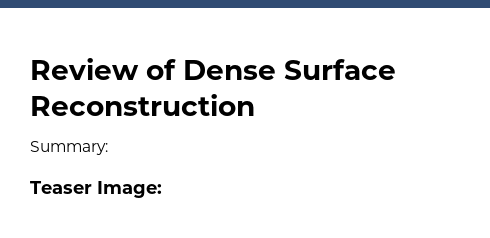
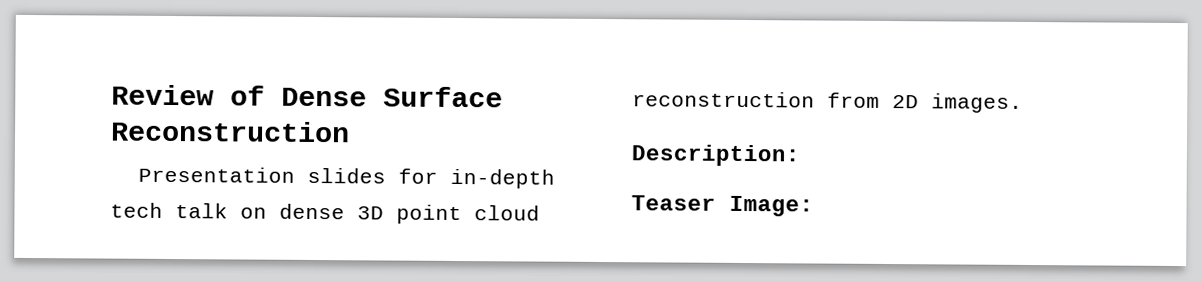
[30,141,108,155] Summary: -> [137,166,555,189] [110,202,540,225] [632,91,1023,113] [631,144,800,167] Presentation slides for in-depth tech talk on dense 3D point cloud reconstruction from 2D images. // Description:

